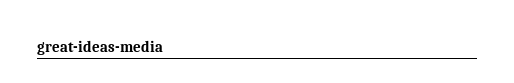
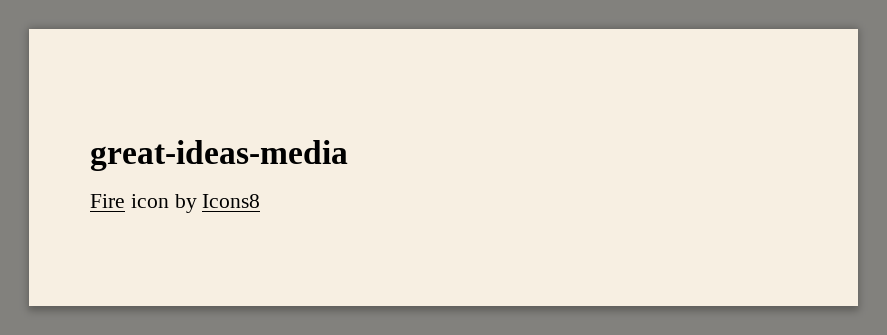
(163, 47) none -> [90,194,261,213] // Fire icon by Icons8

